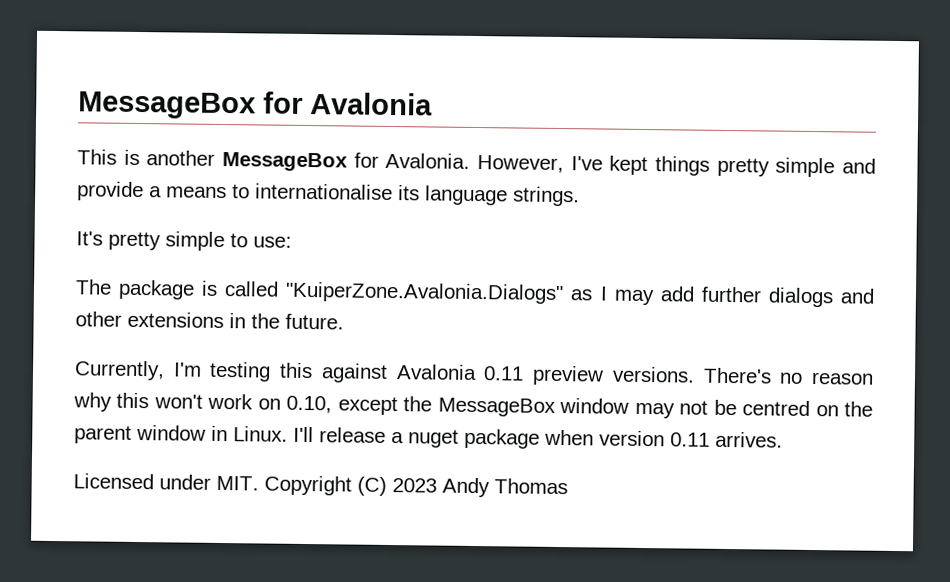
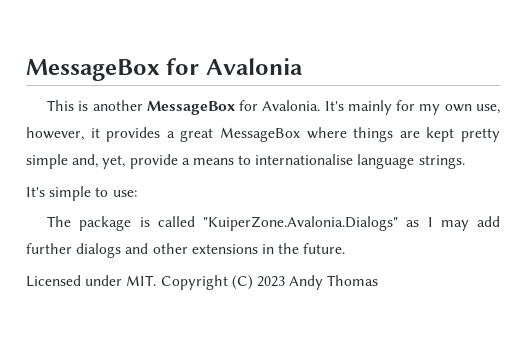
[477,155,876,178] However, I've kept things pretty simple and -> [324,100,501,115] [26,127,501,142] [26,154,126,169] It's mainly for my own use, however, it provides a great MessageBox where things are kept pretty simple and, yet,
[398,185,420,201] its -> (354, 159) none
[108,231,161,251] pretty -> (45, 192) none
[74,360,875,386] [73,392,874,419] [74,424,783,449] // Currently, I'm testing this against Avalonia 0.11 preview versions. There's no reason why this won't work on 0.10, except the MessageBox window may not be centred on the parent window in Linux. I'll release a nuget package when version 0.11 arrives. -> (346, 248) none

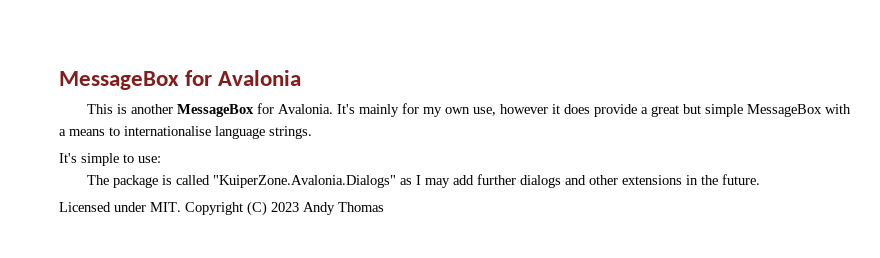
[26,127,501,142] [26,154,178,169] however, it provides a great MessageBox where things are kept pretty simple and, yet, provide -> [499,104,851,117] however it does provide a great but simple MessageBox with

